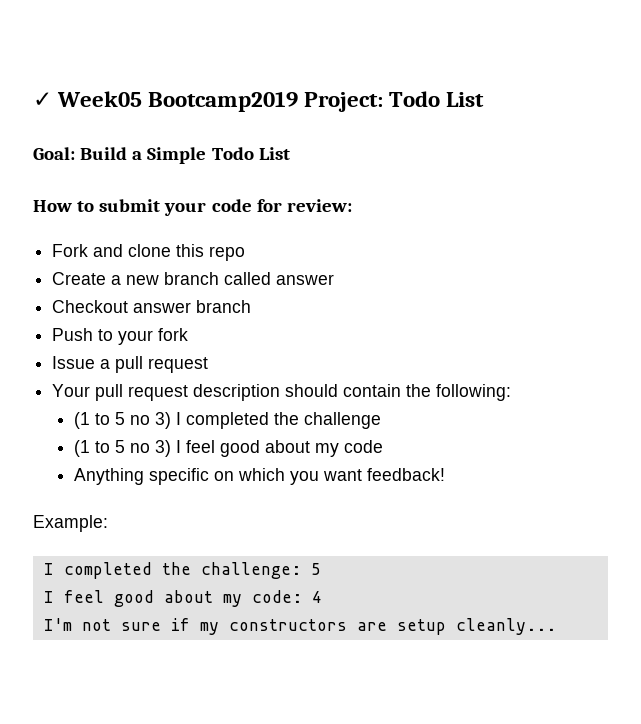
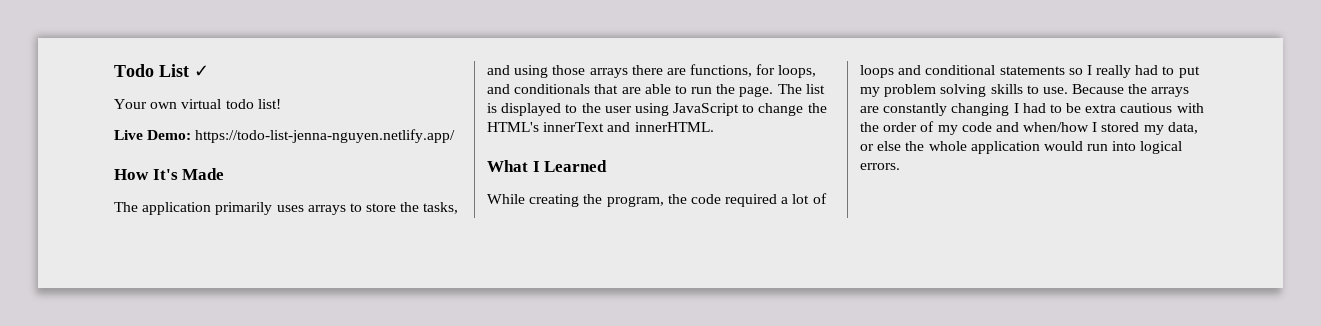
[33,91,485,112] [33,147,290,164] [33,199,352,216] [52,244,246,261] [52,272,335,285] [52,300,252,313] [52,328,189,345] [52,356,209,373] [52,384,512,401] [73,412,381,429] [73,440,383,457] [73,468,445,485] [33,515,108,532] [43,562,321,579] [43,590,322,607] [43,618,556,635] ✓ Week05 Bootcamp2019 Project: Todo List // Goal: Build a Simple Todo List // How to submit your code for review: // Fork and clone this repo // Create a new branch called answer // Checkout answer branch // Push to your fork // Issue a pull request // Your pull request description should contain the following: // (1 to 5 no 3) I completed the challenge // (1 to 5 no 3) I feel good about my code // Anything specific on which you want feedback! // Example: // I completed the challenge: 5 // I feel good about my code: 4 // I'm not sure if my constructors are setup cleanly... -> [114,64,209,77] [114,99,281,109] [114,129,456,143] [114,168,225,180] [114,202,459,215] [487,64,817,78] [487,84,825,97] [487,103,827,116] [487,122,714,132] [487,160,608,172] [487,193,827,207] [860,65,1200,78] [860,84,1190,97] [860,103,1204,116] [860,121,1198,135] [860,141,1183,154] [860,163,900,170] Todo List ✓ // Your own virtual todo list! // Live Demo: https://todo-list-jenna-nguyen.netlify.app/ // How It's Made // The application primarily uses arrays to store the tasks, and using those arrays there are functions, for loops, and conditionals that are able to run the page. The list is displayed to the user using JavaScript to change the HTML's innerText and innerHTML. // What I Learned // While creating the program, the code required a lot of loops and conditional statements so I really had to put my problem solving skills to use. Because the arrays are constantly changing I had to be extra cautious with the order of my code and when/how I stored my data, or else the whole application would run into logical errors.

